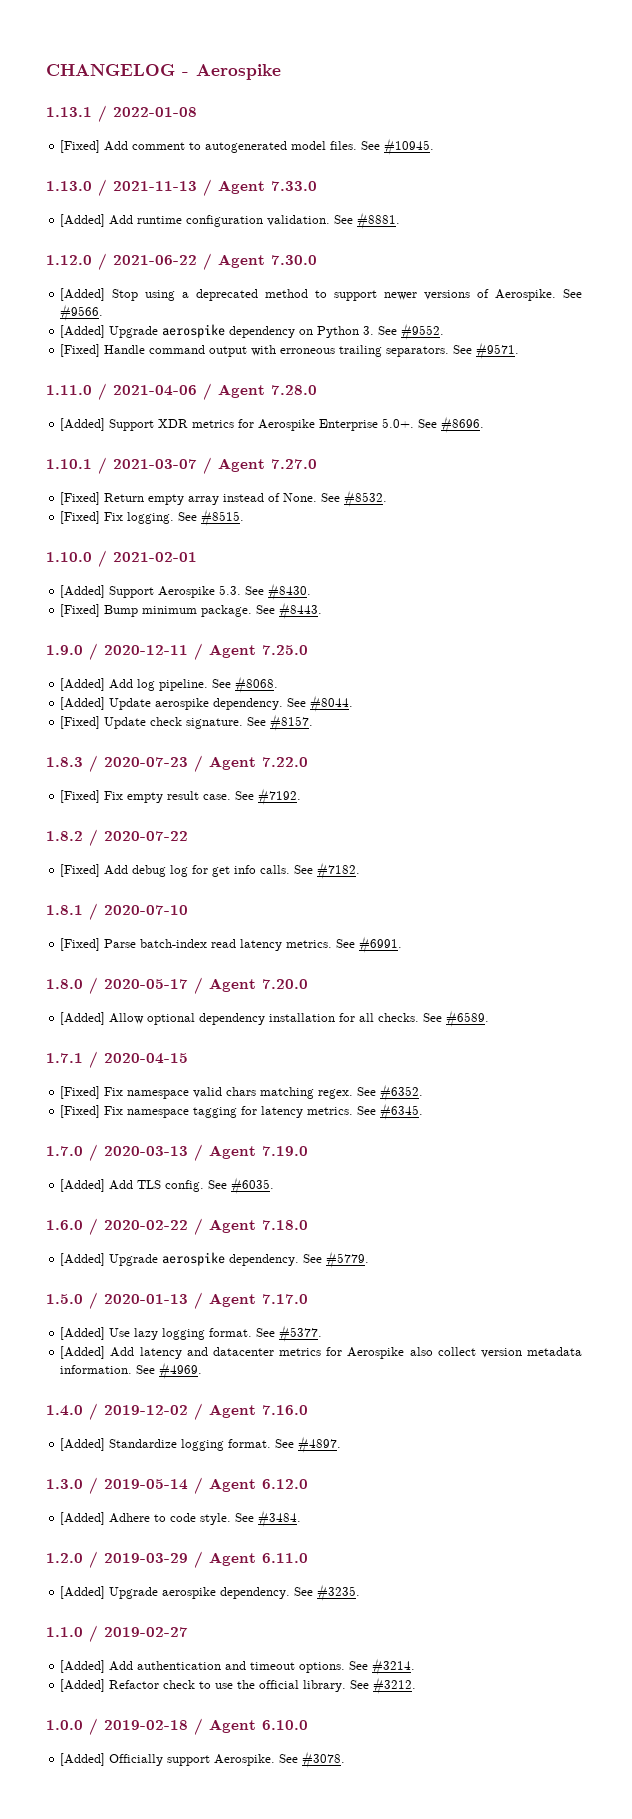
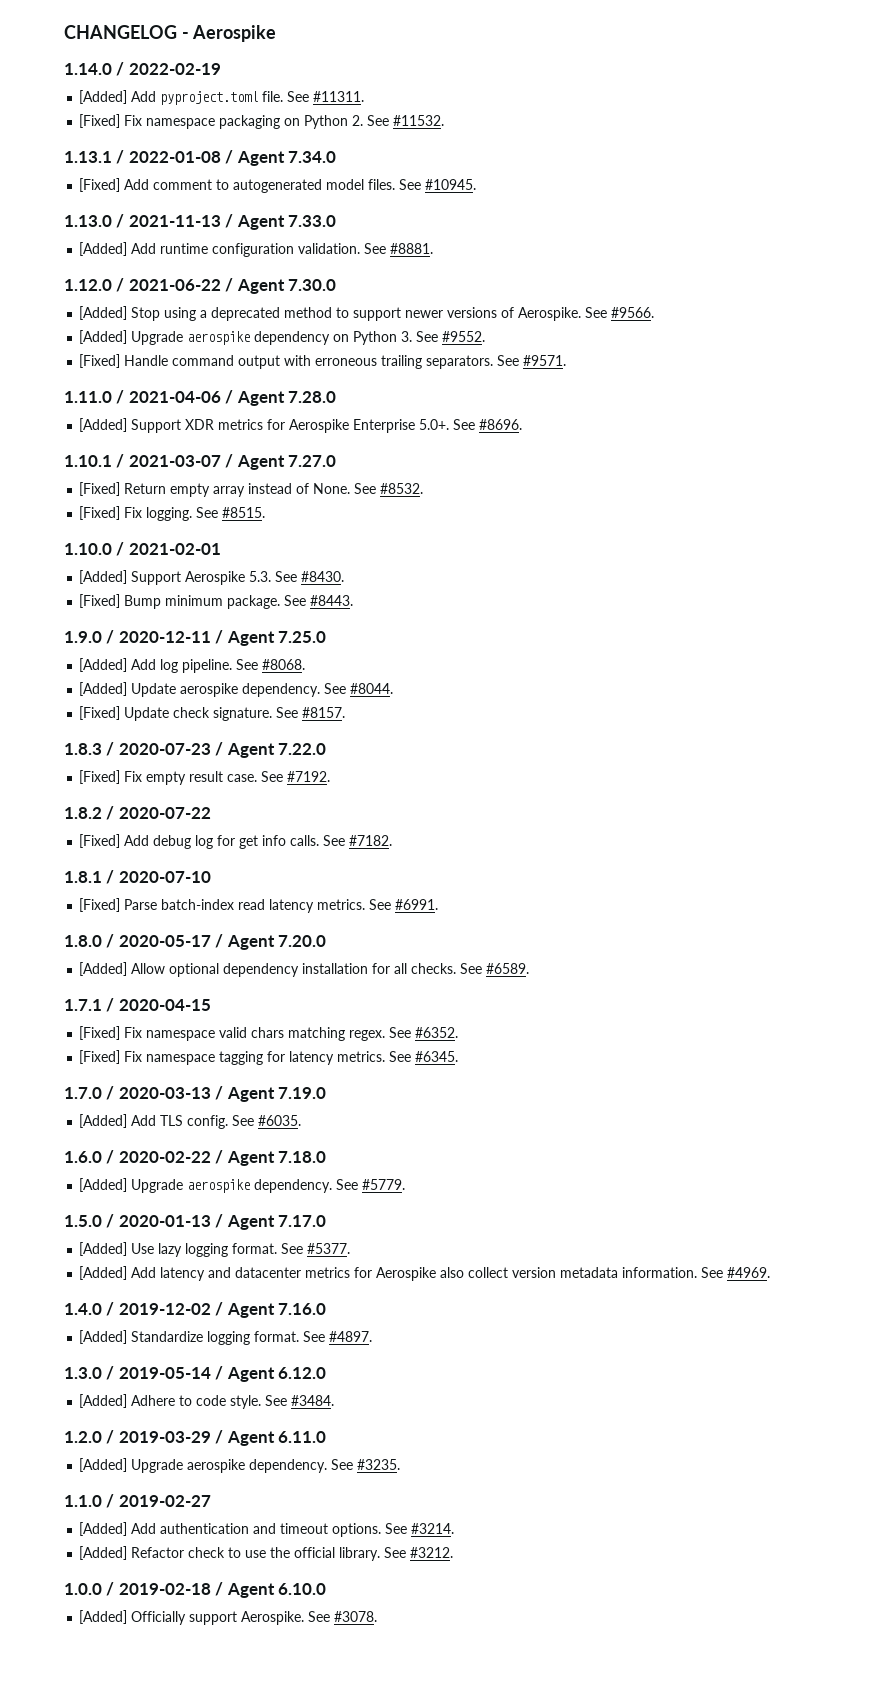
(281, 72) none -> [64,62,221,76] [79,90,365,105] [79,114,445,129] // 1.14.0 / 2022-02-19 // [Added] Add pyproject.toml file. See #11311. // [Fixed] Fix namespace packaging on Python 2. See #11532.
(197, 112) none -> [225,150,337,166] / Agent 7.34.0

